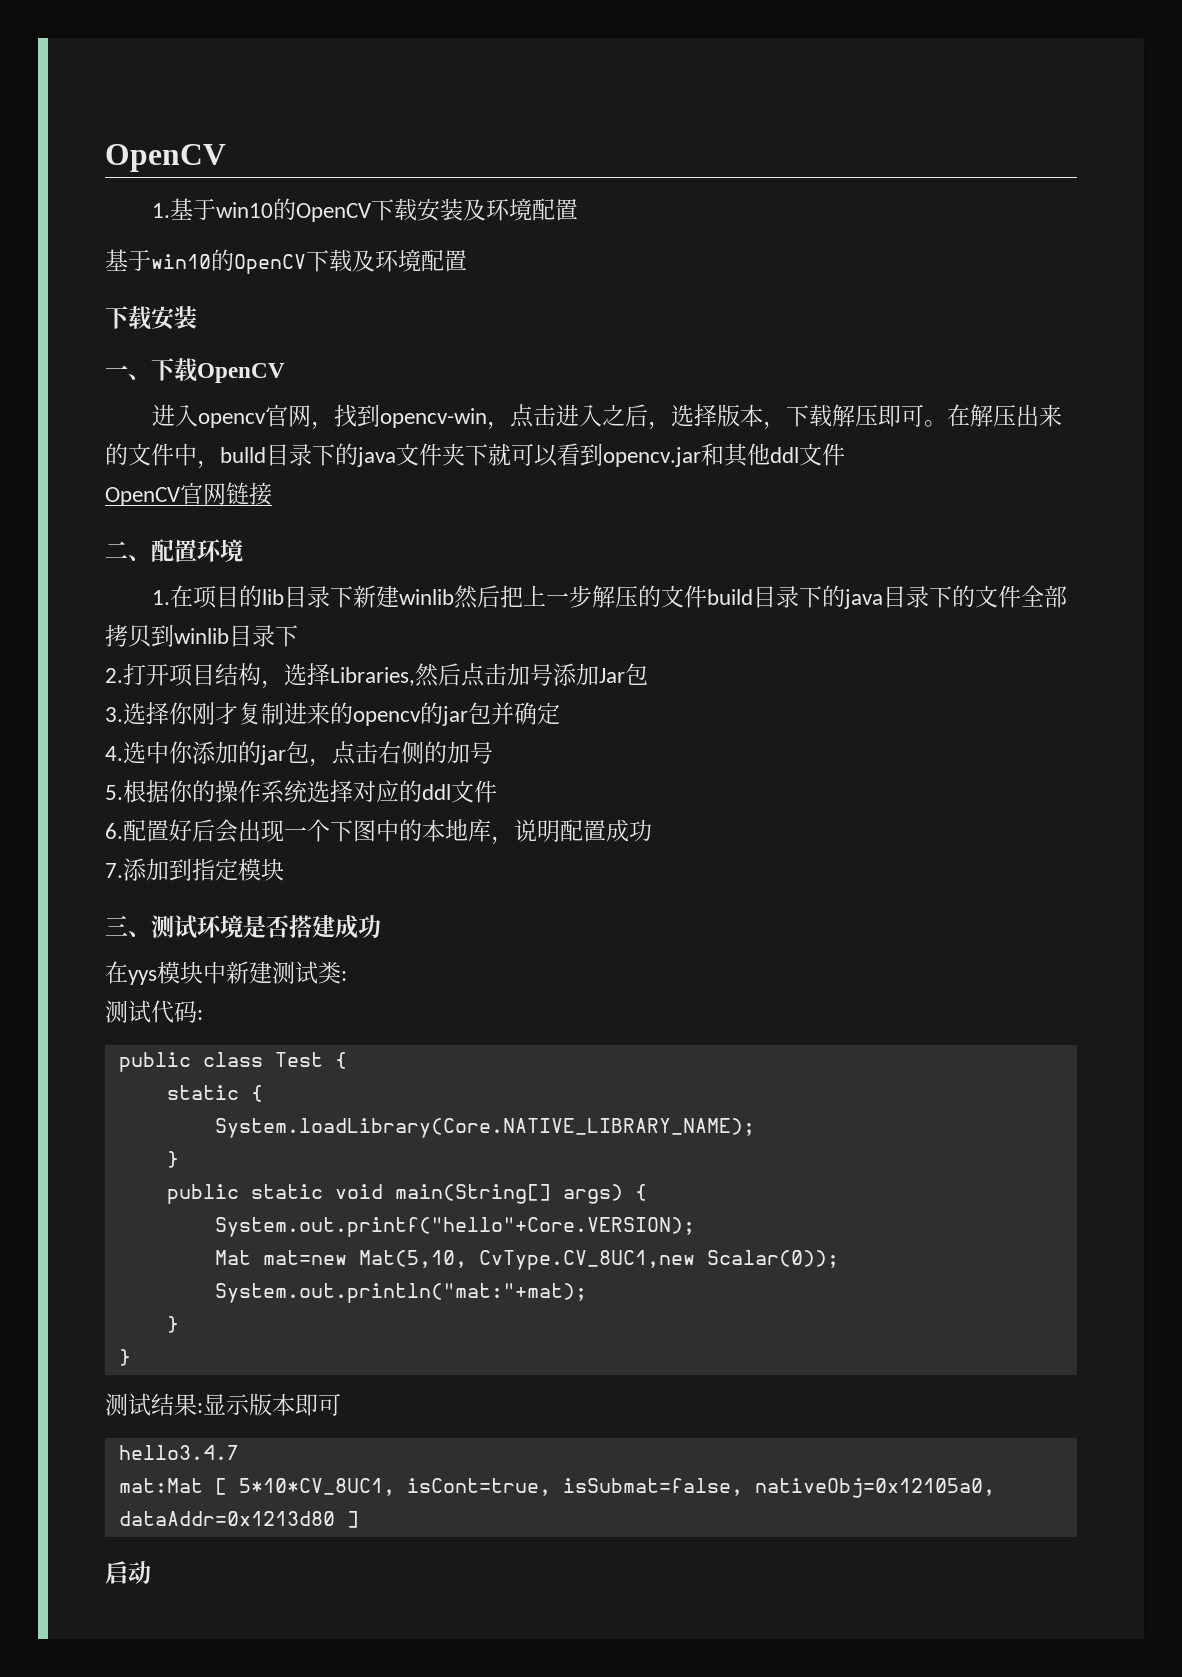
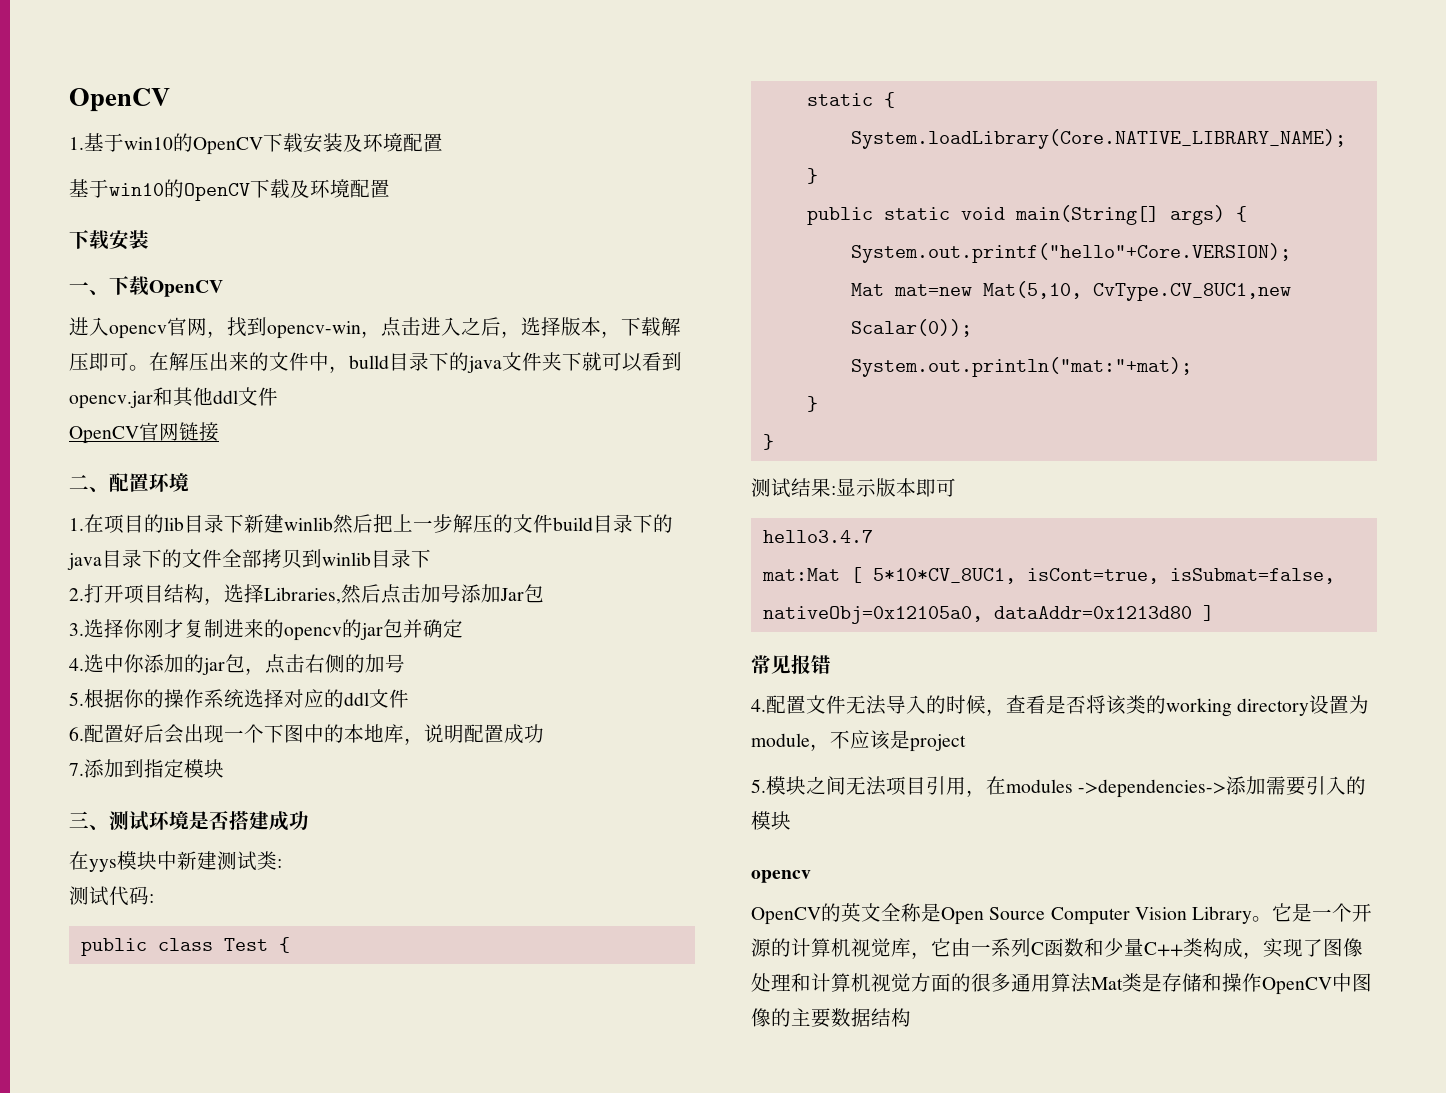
[105,1561,151,1584] 启动 -> [751,654,831,674] [751,695,1370,717] [751,730,966,752] [751,776,1367,798] [751,811,791,830] [751,870,811,883] [751,903,1373,925] [751,938,1363,959] [751,973,1372,995] [751,1008,911,1028] 常见报错 // 4.配置文件无法导入的时候，查看是否将该类的working directory设置为module，不应该是project // 5.模块之间无法项目引用，在modules ->dependencies->添加需要引入的模块 // opencv // OpenCV的英文全称是Open Source Computer Vision Library。它是一个开源的计算机视觉库，它由一系列C函数和少量C++类构成，实现了图像处理和计算机视觉方面的很多通用算法Mat类是存储和操作OpenCV中图像的主要数据结构

